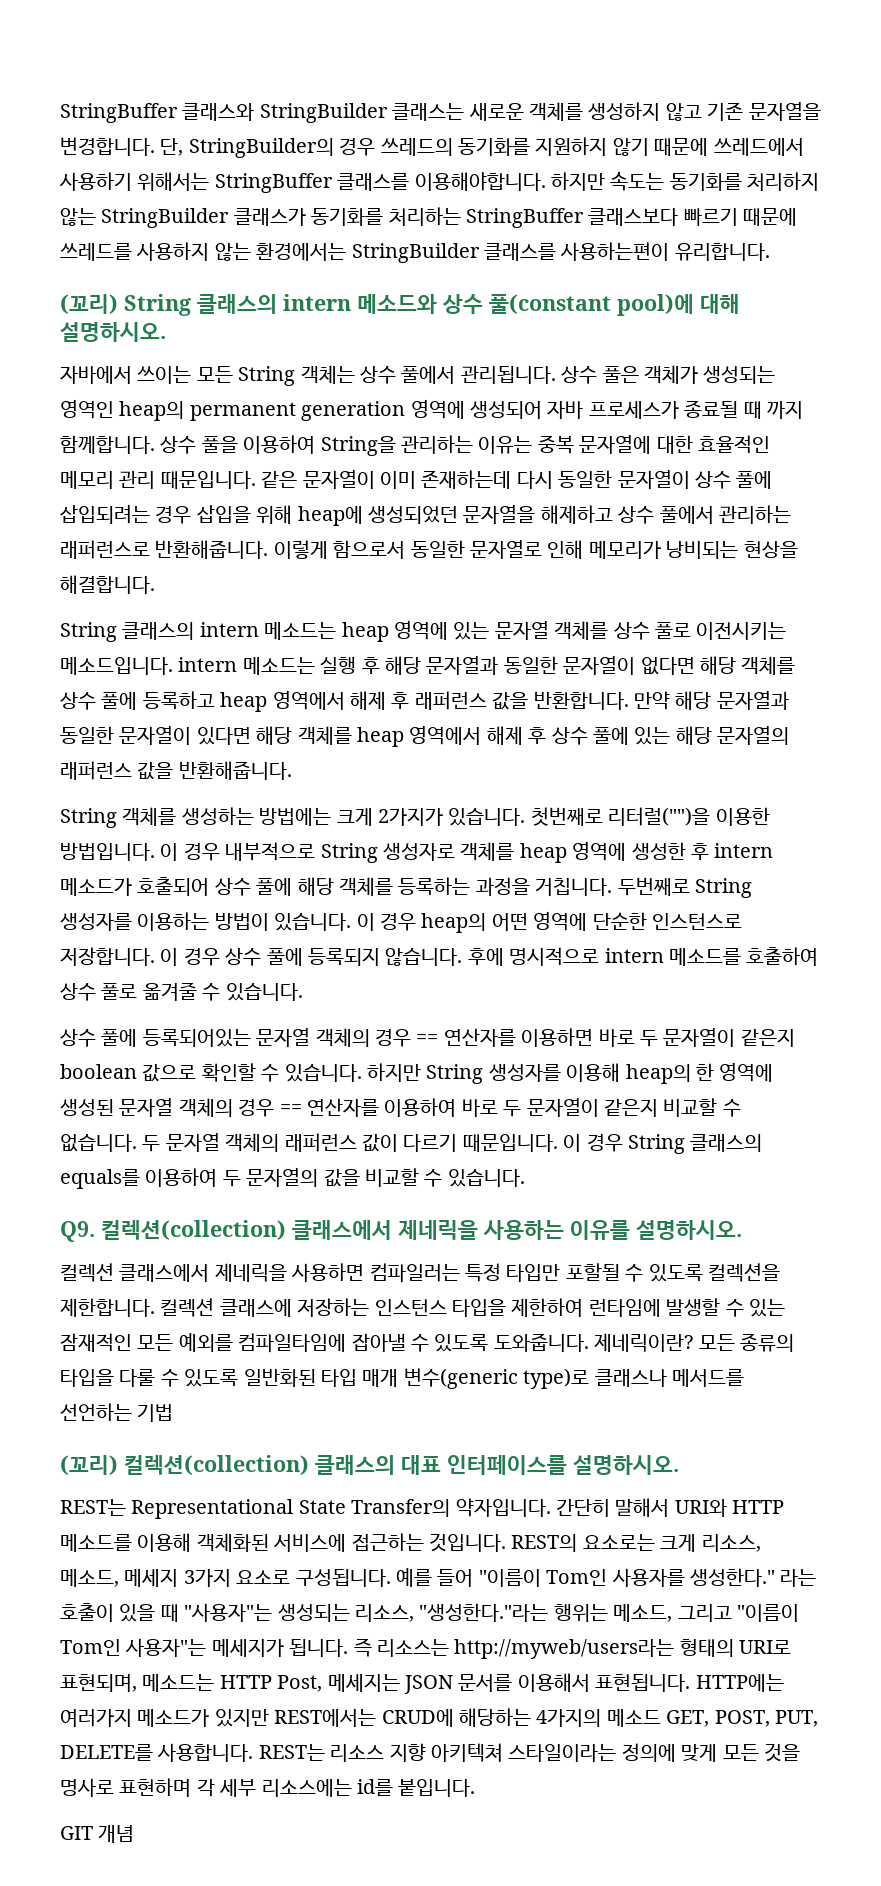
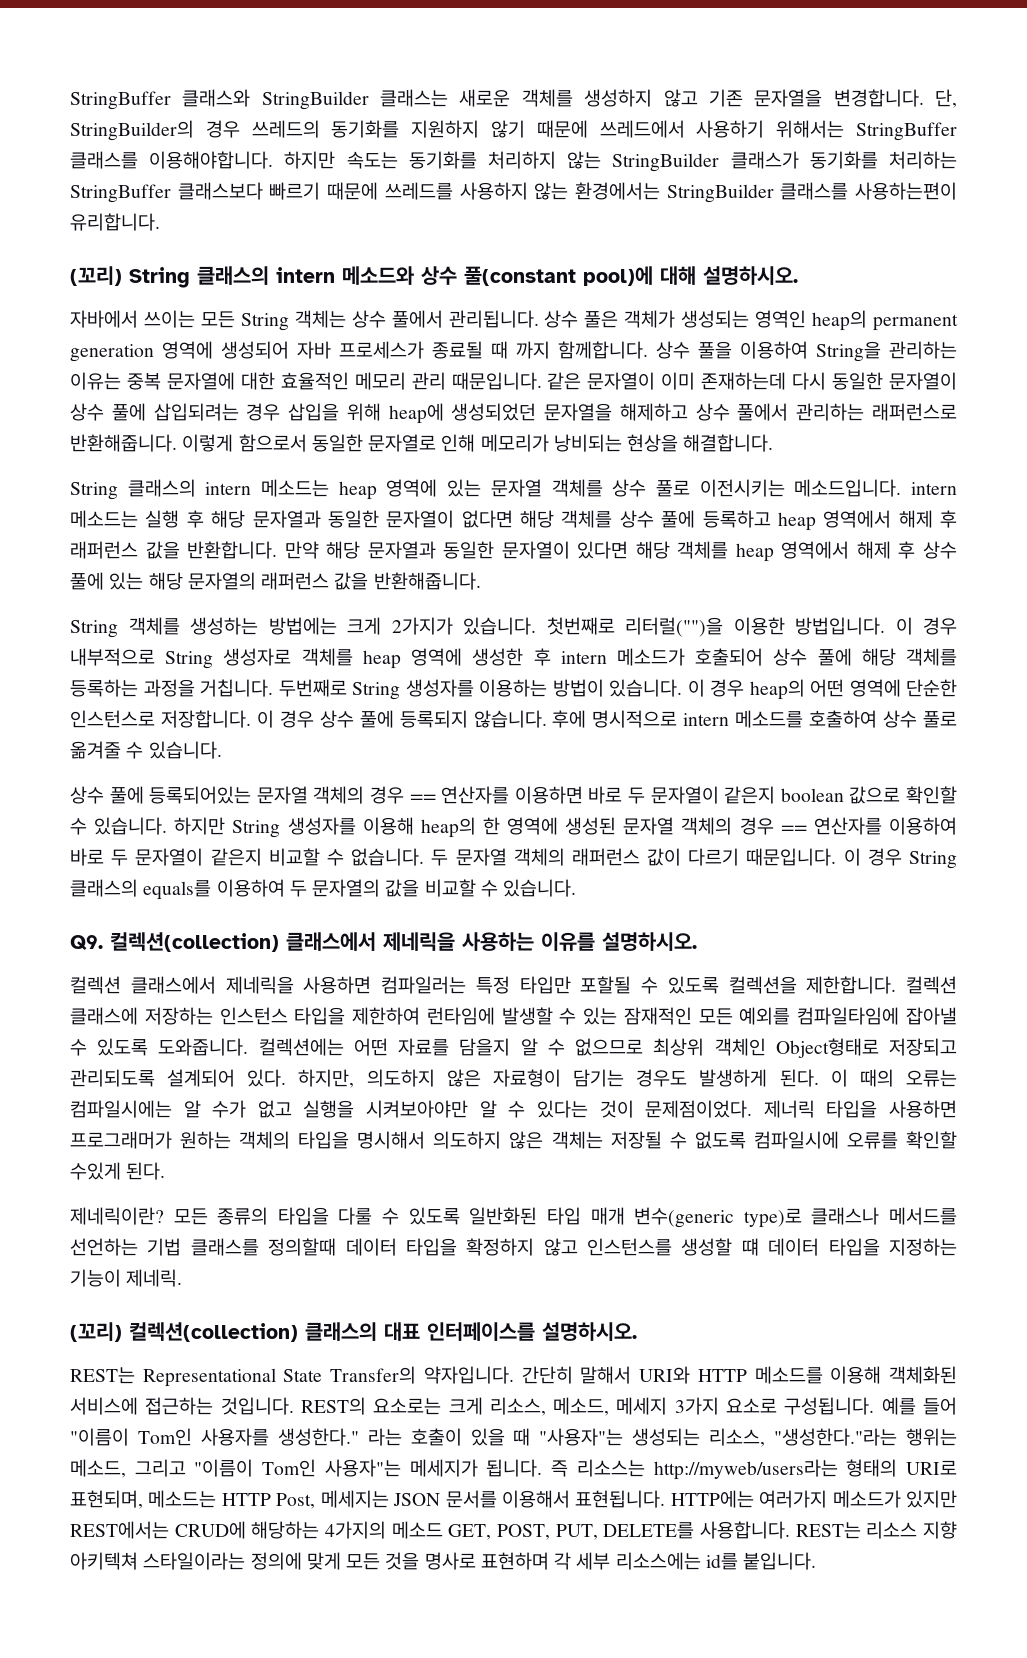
(589, 1342) none -> [258,1038,958,1058] [70,1069,958,1088] [70,1100,958,1118] [70,1131,958,1149] [70,1162,166,1180] 컬렉션에는 어떤 자료를 담을지 알 수 없으므로 최상위 객체인 Object형태로 저장되고 관리되도록 설계되어 있다. 하지만, 의도하지 않은 자료형이 담기는 경우도 발생하게 된다. 이 때의 오류는 컴파일시에는 알 수가 없고 실행을 시켜보아야만 알 수 있다는 것이 문제점이었다. 제너릭 타입을 사용하면 프로그래머가 원하는 객체의 타입을 명시해서 의도하지 않은 객체는 저장될 수 없도록 컴파일시에 오류를 확인할 수있게 된다. //
(174, 1413) none -> [190,1238,957,1256] [70,1269,183,1287] 클래스를 정의할때 데이터 타입을 확정하지 않고 인스턴스를 생성할 떄 데이터 타입을 지정하는 기능이 제네릭.
[60,1825,135,1843] // GIT 개념 -> (817, 1561) none

